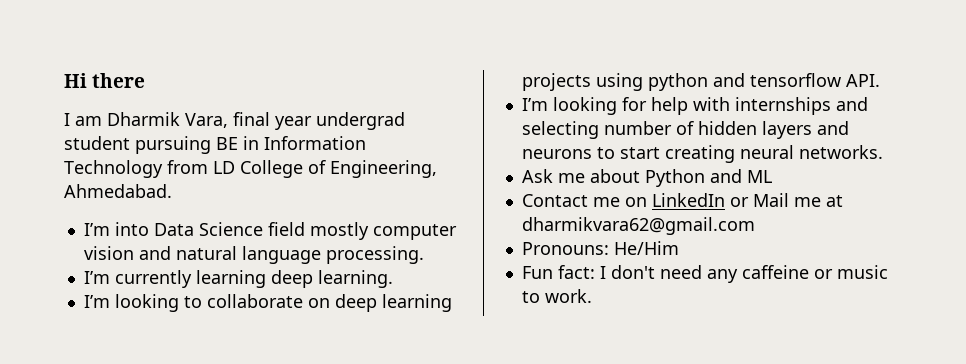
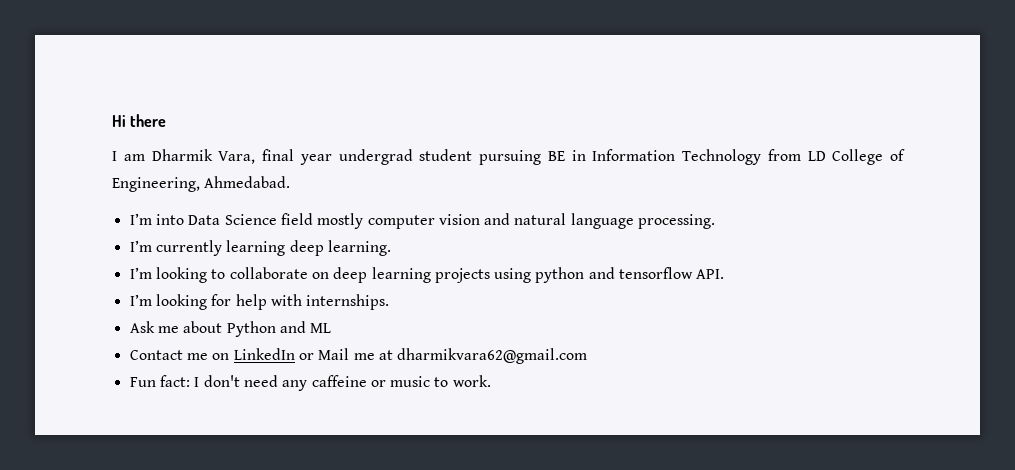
[734,97,868,115] [521,121,849,139] [521,145,883,163] internships and selecting number of hidden layers and neurons to start creating neural networks. -> [306,294,390,310] internships.
[521,241,679,255] // Pronouns: He/Him -> (588, 356) none

